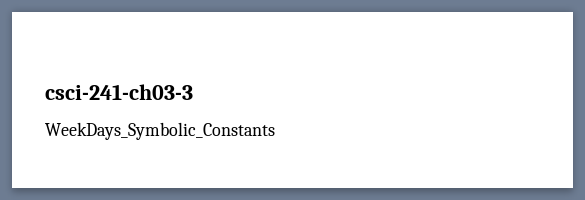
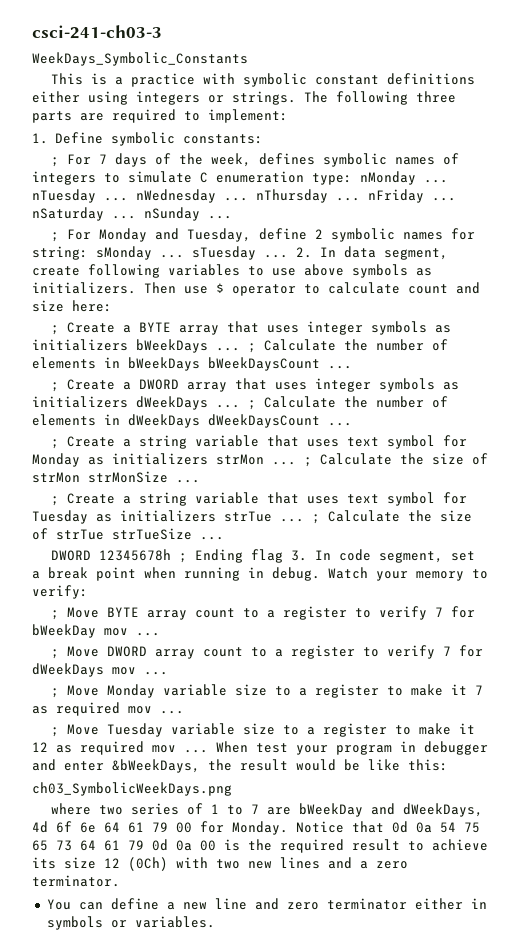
(275, 131) none -> [51,73,476,87] [32,91,456,105] [32,109,288,123] [32,132,263,146] [51,153,460,167] [32,171,448,185] [32,189,456,203] [32,207,232,221] [51,228,476,242] [32,246,448,260] [32,264,432,278] [32,282,480,296] [32,300,112,312] [51,321,452,335] [32,339,448,353] [32,357,352,371] [51,378,460,392] [32,396,448,410] [32,414,352,428] [51,435,468,449] [32,453,488,467] [32,471,200,483] [51,492,468,506] [32,510,472,524] [32,528,224,540] [51,549,476,563] [32,567,488,581] [32,585,88,599] [51,606,476,620] [32,624,160,638] [51,645,484,659] [32,663,168,677] [51,684,484,698] [32,702,184,716] [51,723,476,737] [32,741,488,755] [32,759,448,773] [32,782,232,796] [51,803,484,817] [32,821,480,835] [32,839,488,853] [32,857,408,871] [32,875,120,887] [46,898,487,910] [46,916,215,930] // This is a practice with symbolic constant definitions either using integers or strings. The following three parts are required to implement: // 1. Define symbolic constants: // ; For 7 days of the week, defines symbolic names of integers to simulate C enumeration type: nMonday ... nTuesday ... nWednesday ... nThursday ... nFriday ... nSaturday ... nSunday ... // ; For Monday and Tuesday, define 2 symbolic names for string: sMonday ... sTuesday ... 2. In data segment, create following variables to use above symbols as initializers. Then use $ operator to calculate count and size here: // ; Create a BYTE array that uses integer symbols as initializers bWeekDays ... ; Calculate the number of elements in bWeekDays bWeekDaysCount ... // ; Create a DWORD array that uses integer symbols as initializers dWeekDays ... ; Calculate the number of elements in dWeekDays dWeekDaysCount ... // ; Create a string variable that uses text symbol for Monday as initializers strMon ... ; Calculate the size of strMon strMonSize ... // ; Create a string variable that uses text symbol for Tuesday as initializers strTue ... ; Calculate the size of strTue strTueSize ... // DWORD 12345678h ; Ending flag 3. In code segment, set a break point when running in debug. Watch your memory to verify: // ; Move BYTE array count to a register to verify 7 for bWeekDay mov ... // ; Move DWORD array count to a register to verify 7 for dWeekDays mov ... // ; Move Monday variable size to a register to make it 7 as required mov ... // ; Move Tuesday variable size to a register to make it 12 as required mov ... When test your program in debugger and enter &bWeekDays, the result would be like this: // ch03_SymbolicWeekDays.png // where two series of 1 to 7 are bWeekDay and dWeekDays, 4d 6f 6e 64 61 79 00 for Monday. Notice that 0d 0a 54 75 65 73 64 61 79 0d 0a 00 is the required result to achieve its size 12 (0Ch) with two new lines and a zero terminator. // You can define a new line and zero terminator either in symbols or variables.

